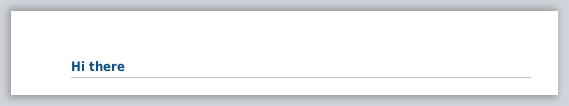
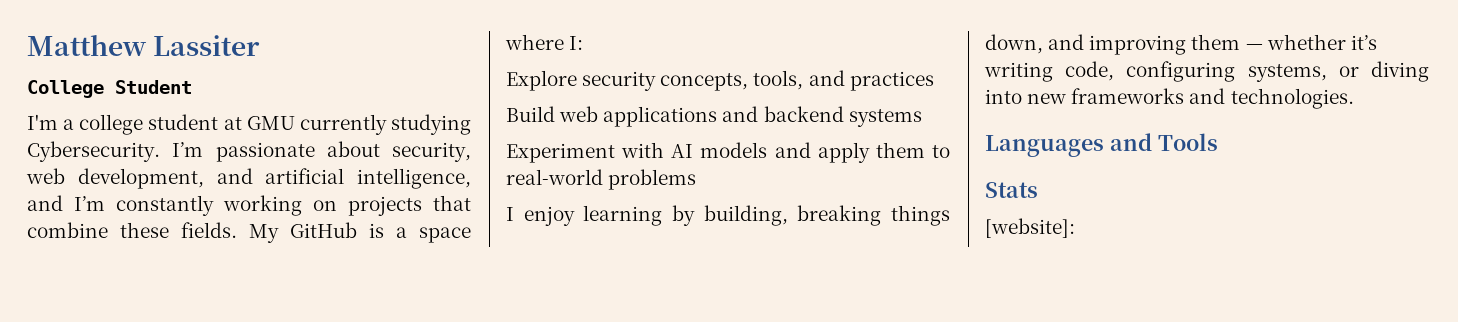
[71,61,125,72] Hi there -> [27,34,261,56] [27,80,192,98] [27,114,472,135] [27,141,471,162] [26,168,471,189] [27,195,471,216] [27,222,471,243] [505,34,584,50] [506,70,934,91] [506,106,922,127] [506,142,951,163] [506,169,697,190] [506,205,950,226] [985,34,1377,55] [984,61,1429,82] [985,88,1354,109] [985,133,1218,157] [985,182,1038,198] [985,218,1075,238] Matthew Lassiter // College Student // I'm a college student at GMU currently studying Cybersecurity. I’m passionate about security, web development, and artificial intelligence, and I’m constantly working on projects that combine these fields. My GitHub is a space where I: // Explore security concepts, tools, and practices // Build web applications and backend systems // Experiment with AI models and apply them to real-world problems // I enjoy learning by building, breaking things down, and improving them — whether it’s writing code, configuring systems, or diving into new frameworks and technologies. // Languages and Tools // Stats // [website]:

